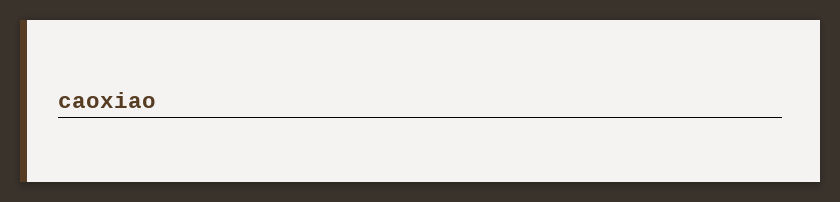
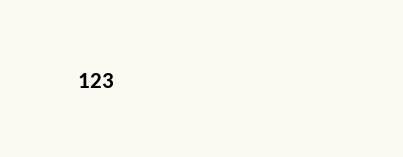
[58,92,156,108] caoxiao -> [78,73,114,88] 123

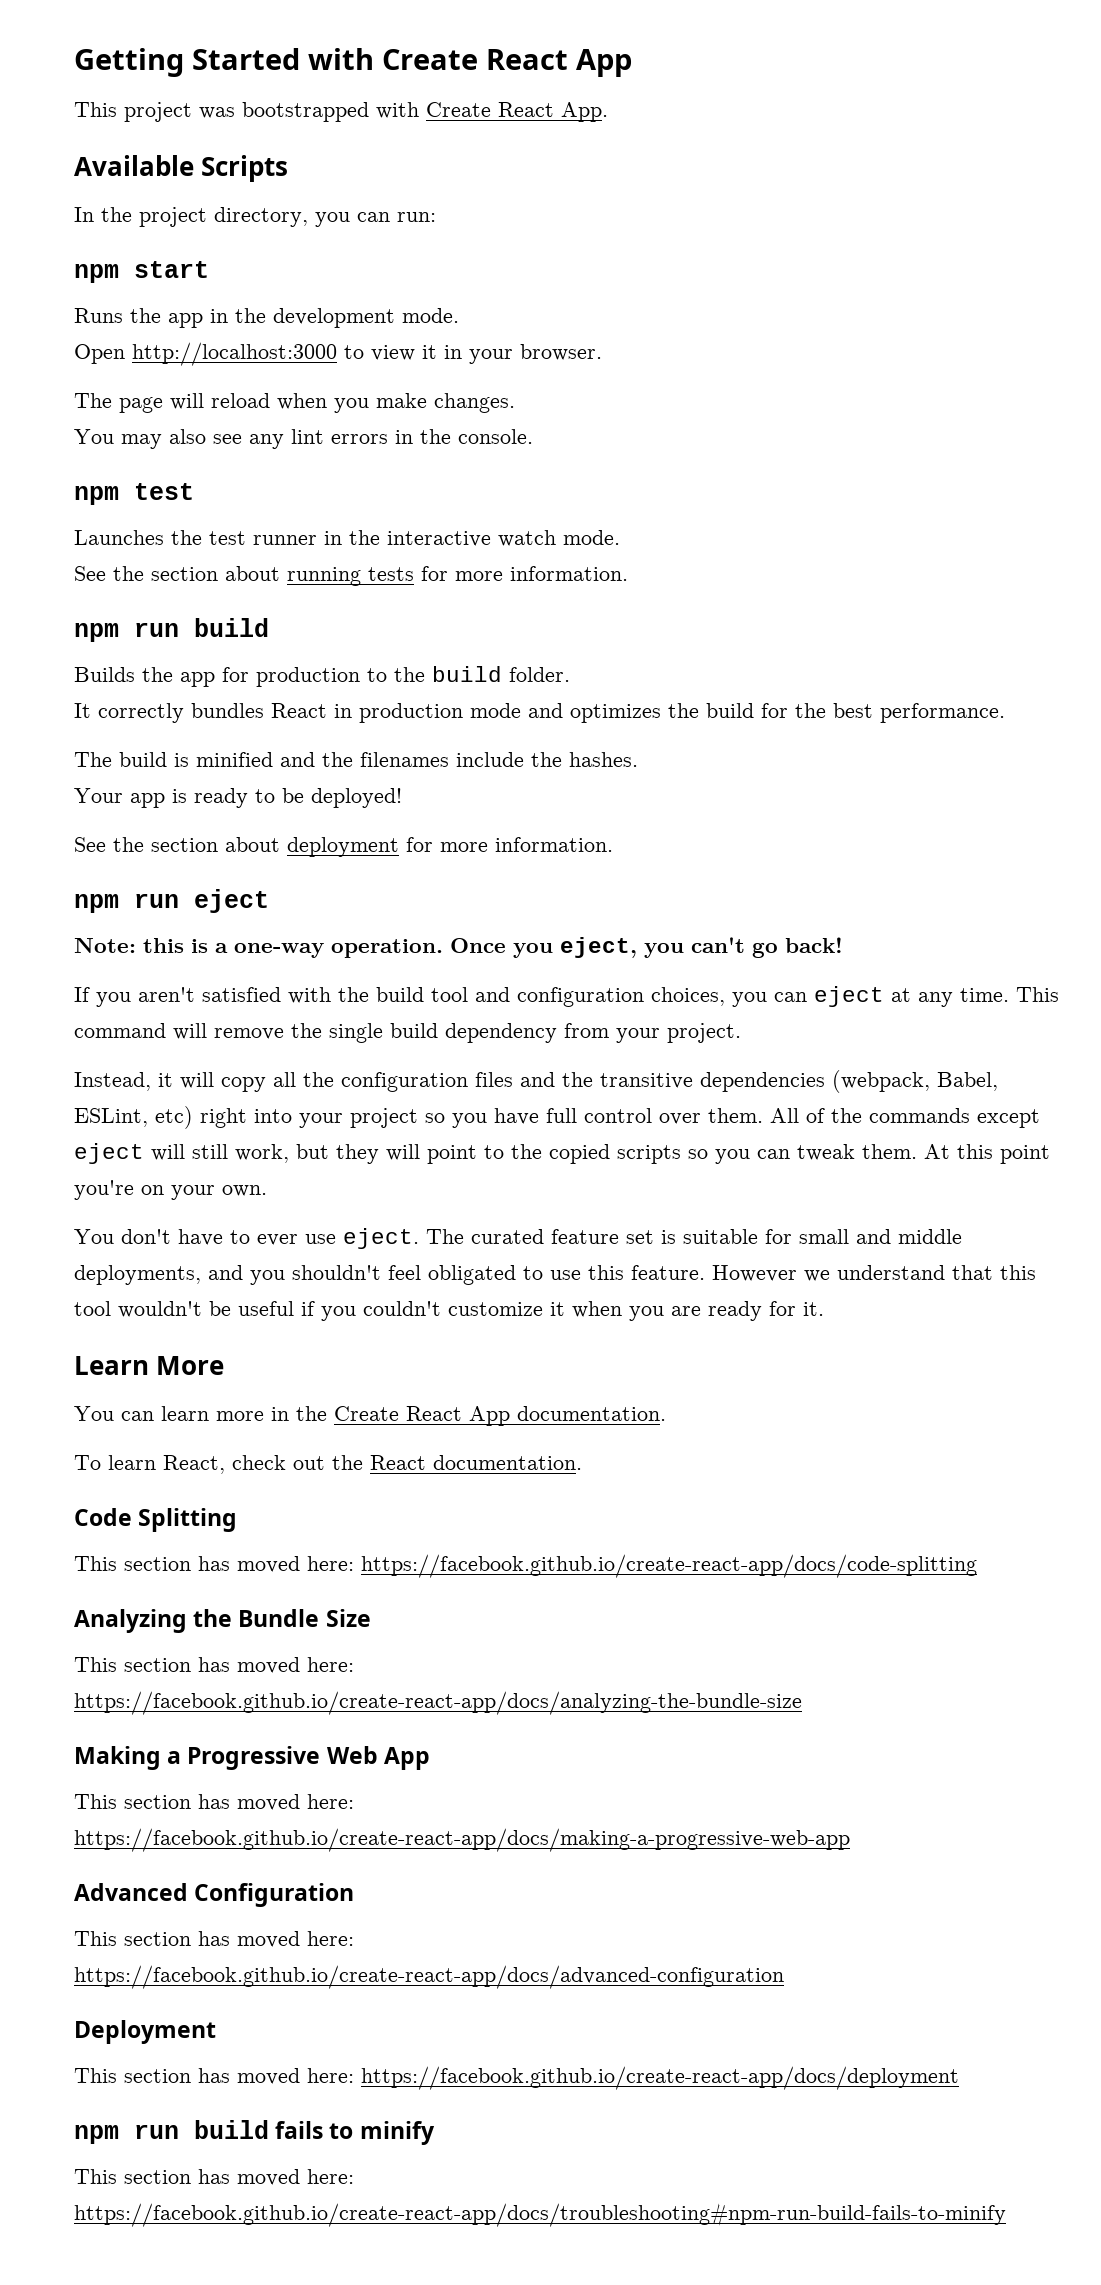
[78,73,114,88] 123 -> [74,48,632,77] [74,102,608,122] [74,155,289,182] [74,207,436,227] [74,261,209,283] [74,308,459,328] [74,342,602,366] [74,393,515,413] [74,429,533,449] [74,483,194,505] [74,530,620,547] [74,566,628,586] [74,618,269,642] [74,666,570,687] [74,703,1005,723] [74,752,638,767] [74,788,402,808] [74,837,613,857] [74,889,269,913] [74,937,843,958] [74,986,1059,1007] [74,1023,741,1043] [74,1070,998,1093] [74,1106,1040,1129] [74,1143,1050,1164] [74,1180,267,1200] [74,1228,962,1249] [74,1265,1036,1285] [74,1301,824,1321] [74,1356,225,1375] [74,1406,666,1426] [74,1455,582,1474] [74,1508,238,1532] [74,1554,977,1578] [74,1609,371,1633] [74,1657,354,1674] [74,1691,802,1715] [74,1746,430,1770] [74,1794,354,1811] [74,1828,850,1852] [74,1883,355,1907] [74,1931,354,1948] [74,1965,784,1989] [74,2020,216,2044] [74,2066,959,2090] [74,2120,435,2145] [74,2169,354,2186] [74,2203,1006,2227] Getting Started with Create React App // This project was bootstrapped with Create React App. // Available Scripts // In the project directory, you can run: // npm start // Runs the app in the development mode. // Open http://localhost:3000 to view it in your browser. // The page will reload when you make changes. // You may also see any lint errors in the console. // npm test // Launches the test runner in the interactive watch mode. // See the section about running tests for more information. // npm run build // Builds the app for production to the build folder. // It correctly bundles React in production mode and optimizes the build for the best performance. // The build is minified and the filenames include the hashes. // Your app is ready to be deployed! // See the section about deployment for more information. // npm run eject // Note: this is a one-way operation. Once you eject, you can't go back! // If you aren't satisfied with the build tool and configuration choices, you can eject at any time. This command will remove the single build dependency from your project. // Instead, it will copy all the configuration files and the transitive dependencies (webpack, Babel, ESLint, etc) right into your project so you have full control over them. All of the commands except eject will still work, but they will point to the copied scripts so you can tweak them. At this point you're on your own. // You don't have to ever use eject. The curated feature set is suitable for small and middle deployments, and you shouldn't feel obligated to use this feature. However we understand that this tool wouldn't be useful if you couldn't customize it when you are ready for it. // Learn More // You can learn more in the Create React App documentation. // To learn React, check out the React documentation. // Code Splitting // This section has moved here: https://facebook.github.io/create-react-app/docs/code-splitting // Analyzing the Bundle Size // This section has moved here: https://facebook.github.io/create-react-app/docs/analyzing-the-bundle-size // Making a Progressive Web App // This section has moved here: https://facebook.github.io/create-react-app/docs/making-a-progressive-web-app // Advanced Configuration // This section has moved here: https://facebook.github.io/create-react-app/docs/advanced-configuration // Deployment // This section has moved here: https://facebook.github.io/create-react-app/docs/deployment // npm run build fails to minify // This section has moved here: https://facebook.github.io/create-react-app/docs/troubleshooting#npm-run-build-fails-to-minify

